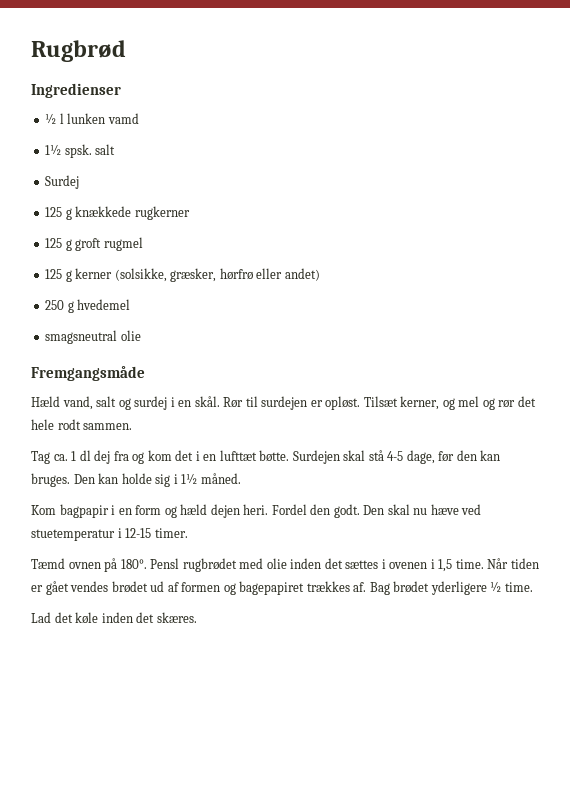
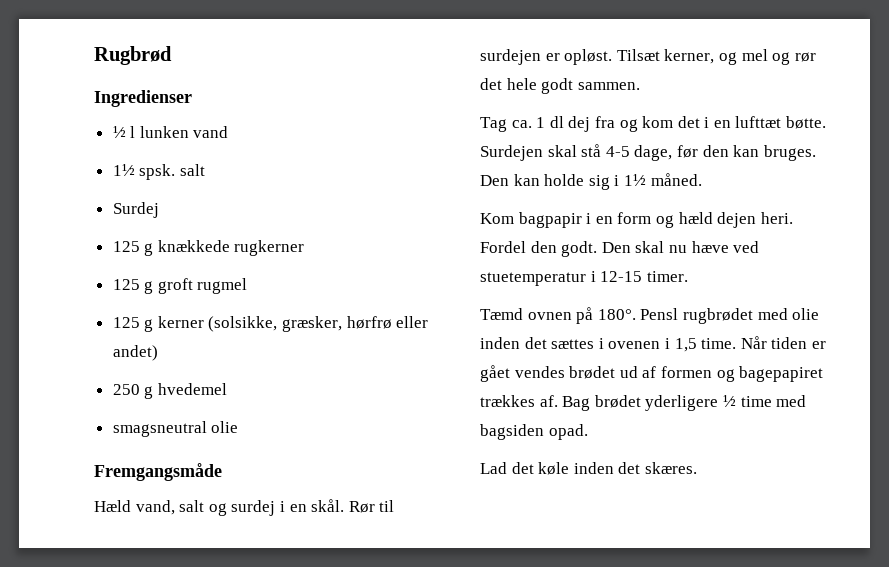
[107,113,139,124] vamd -> [193,126,229,138] vand
[57,419,81,430] rodt -> [541,78,574,94] godt
[504,582,533,592] time. -> [740,395,807,407] [480,424,588,440] time med bagsiden opad.

